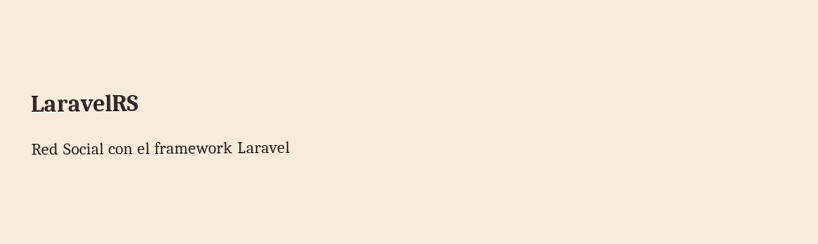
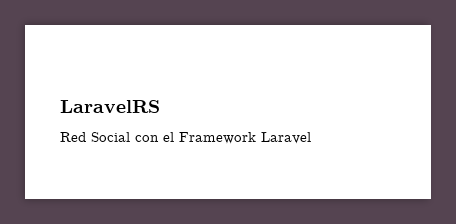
[154,141,234,154] framework -> [179,132,256,144] Framework

